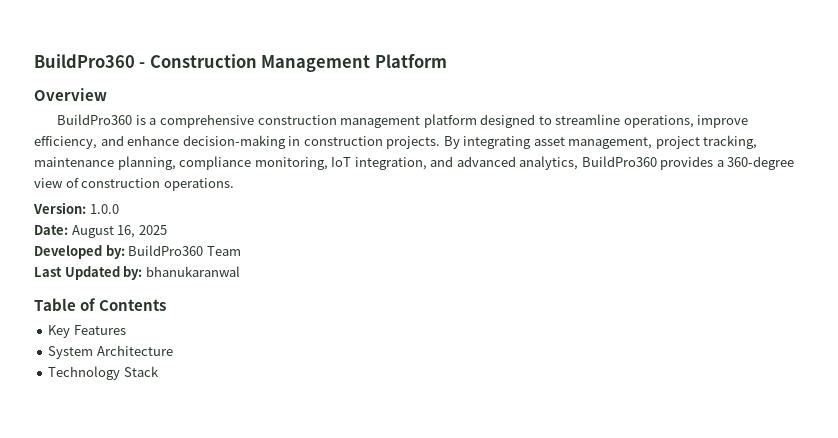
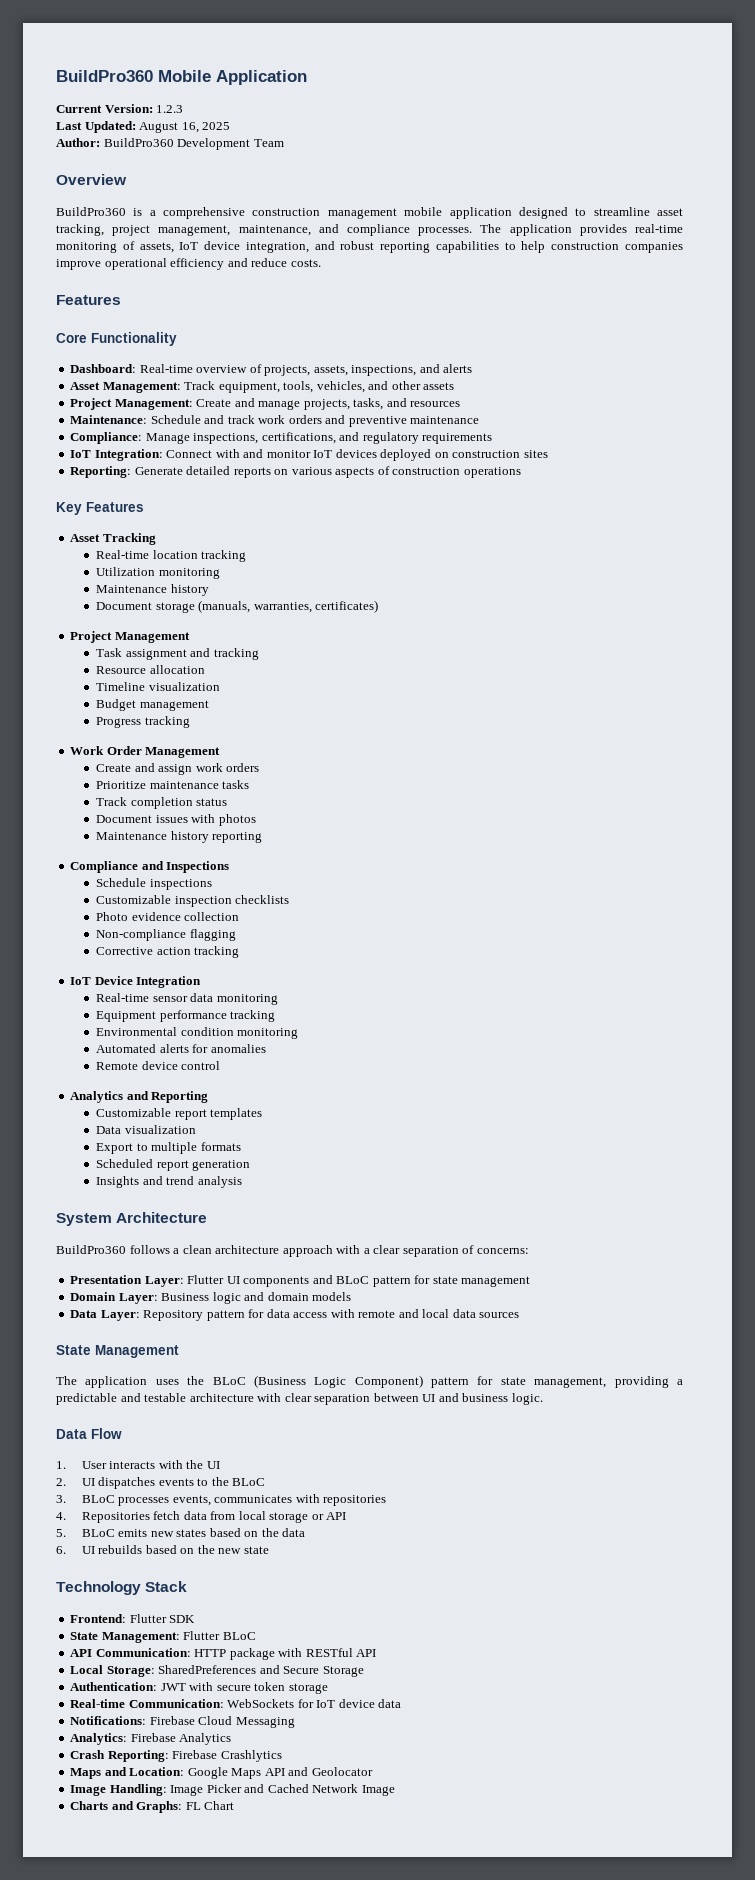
[34,54,447,72] BuildPro360 - Construction Management Platform -> [56,70,307,85] [56,104,184,113] [56,121,231,133] [56,138,284,150] BuildPro360 Mobile Application // Current Version: 1.2.3 // Last Updated: August 16, 2025 // Author: BuildPro360 Development Team
[423,114,477,128] platform -> [404,207,512,219] mobile application
[623,115,749,128] [34,135,758,149] [34,156,795,170] [34,178,234,191] [33,202,119,214] [34,225,167,238] [34,245,241,259] [34,266,240,280] [34,298,167,311] [48,325,126,338] [48,345,173,359] [48,366,159,380] operations, improve efficiency, and enhance decision-making in construction projects. By integrating asset management, project tracking, maintenance planning, compliance monitoring, IoT integration, and advanced analytics, BuildPro360 provides a 360-degree view of construction operations. // Version: 1.0.0 // Date: August 16, 2025 // Developed by: BuildPro360 Team // Last Updated by: bhanukaranwal // Table of Contents // Key Features // System Architecture // Technology Stack -> [657,208,683,216] [56,224,683,236] [56,241,683,253] [56,258,321,270] [56,295,121,305] [56,332,177,346] [70,364,473,376] [70,381,455,393] [70,398,461,410] [70,415,480,427] [70,432,493,444] [70,449,548,461] [70,466,521,478] [56,502,144,515] [70,533,156,545] [96,550,247,562] [96,567,220,579] [96,584,209,596] [96,600,379,613] [70,631,190,643] [96,648,259,660] [96,665,205,674] [96,682,220,691] [96,699,209,711] [96,716,190,728] [70,746,221,758] [96,763,260,775] [96,780,250,789] [96,797,228,809] [96,814,256,826] [96,831,263,843] [70,861,230,873] [96,878,212,890] [96,895,290,907] [96,912,240,921] [96,929,236,941] [96,946,240,958] [70,976,202,988] [96,993,278,1005] [96,1010,276,1022] [96,1027,299,1039] [96,1044,266,1053] [96,1061,221,1070] [70,1091,209,1103] [96,1108,263,1120] [96,1125,196,1134] [96,1142,241,1154] [96,1159,251,1171] [96,1176,242,1188] [56,1212,208,1226] [56,1245,529,1257] [70,1275,531,1287] [70,1292,352,1304] [70,1309,520,1321] [56,1345,179,1358] [56,1375,683,1388] [56,1393,543,1405] [56,1428,122,1439] [56,1460,220,1469] [56,1477,266,1489] [56,1494,387,1506] [56,1511,347,1523] [56,1528,306,1537] [56,1545,269,1554] [56,1581,188,1595] [70,1614,196,1623] [70,1631,256,1643] [70,1648,377,1660] [70,1665,364,1677] [70,1682,328,1694] [70,1699,402,1708] [70,1716,295,1728] [70,1733,232,1745] [70,1750,282,1762] [70,1767,373,1779] [70,1784,395,1796] [70,1801,235,1813] asset tracking, project management, maintenance, and compliance processes. The application provides real-time monitoring of assets, IoT device integration, and robust reporting capabilities to help construction companies improve operational efficiency and reduce costs. // Features // Core Functionality // Dashboard: Real-time overview of projects, assets, inspections, and alerts // Asset Management: Track equipment, tools, vehicles, and other assets // Project Management: Create and manage projects, tasks, and resources // Maintenance: Schedule and track work orders and preventive maintenance // Compliance: Manage inspections, certifications, and regulatory requirements // IoT Integration: Connect with and monitor IoT devices deployed on construction sites // Reporting: Generate detailed reports on various aspects of construction operations // Key Features // Asset Tracking // Real-time location tracking // Utilization monitoring // Maintenance history // Document storage (manuals, warranties, certificates) // Project Management // Task assignment and tracking // Resource allocation // Timeline visualization // Budget management // Progress tracking // Work Order Management // Create and assign work orders // Prioritize maintenance tasks // Track completion status // Document issues with photos // Maintenance history reporting // Compliance and Inspections // Schedule inspections // Customizable inspection checklists // Photo evidence collection // Non-compliance flagging // Corrective action tracking // IoT Device Integration // Real-time sensor data monitoring // Equipment performance tracking // Environmental condition monitoring // Automated alerts for anomalies // Remote device control // Analytics and Reporting // Customizable report templates // Data visualization // Export to multiple formats // Scheduled report generation // Insights and trend analysis // System Architecture // BuildPro360 follows a clean architecture approach with a clear separation of concerns: // Presentation Layer: Flutter UI components and BLoC pattern for state management // Domain Layer: Business logic and domain models // Data Layer: Repository pattern for data access with remote and local data sources // State Management // The application uses the BLoC (Business Logic Component) pattern for state management, providing a predictable and testable architecture with clear separation between UI and business logic. // Data Flow // 1. User interacts with the UI // 2. UI dispatches events to the BLoC // 3. BLoC processes events, communicates with repositories // 4. Repositories fetch data from local storage or API // 5. BLoC emits new states based on the data // 6. UI rebuilds based on the new state // Technology Stack // Frontend: Flutter SDK // State Management: Flutter BLoC // API Communication: HTTP package with RESTful API // Local Storage: SharedPreferences and Secure Storage // Authentication: JWT with secure token storage // Real-time Communication: WebSockets for IoT device data // Notifications: Firebase Cloud Messaging // Analytics: Firebase Analytics // Crash Reporting: Firebase Crashlytics // Maps and Location: Google Maps API and Geolocator // Image Handling: Image Picker and Cached Network Image // Charts and Graphs: FL Chart

